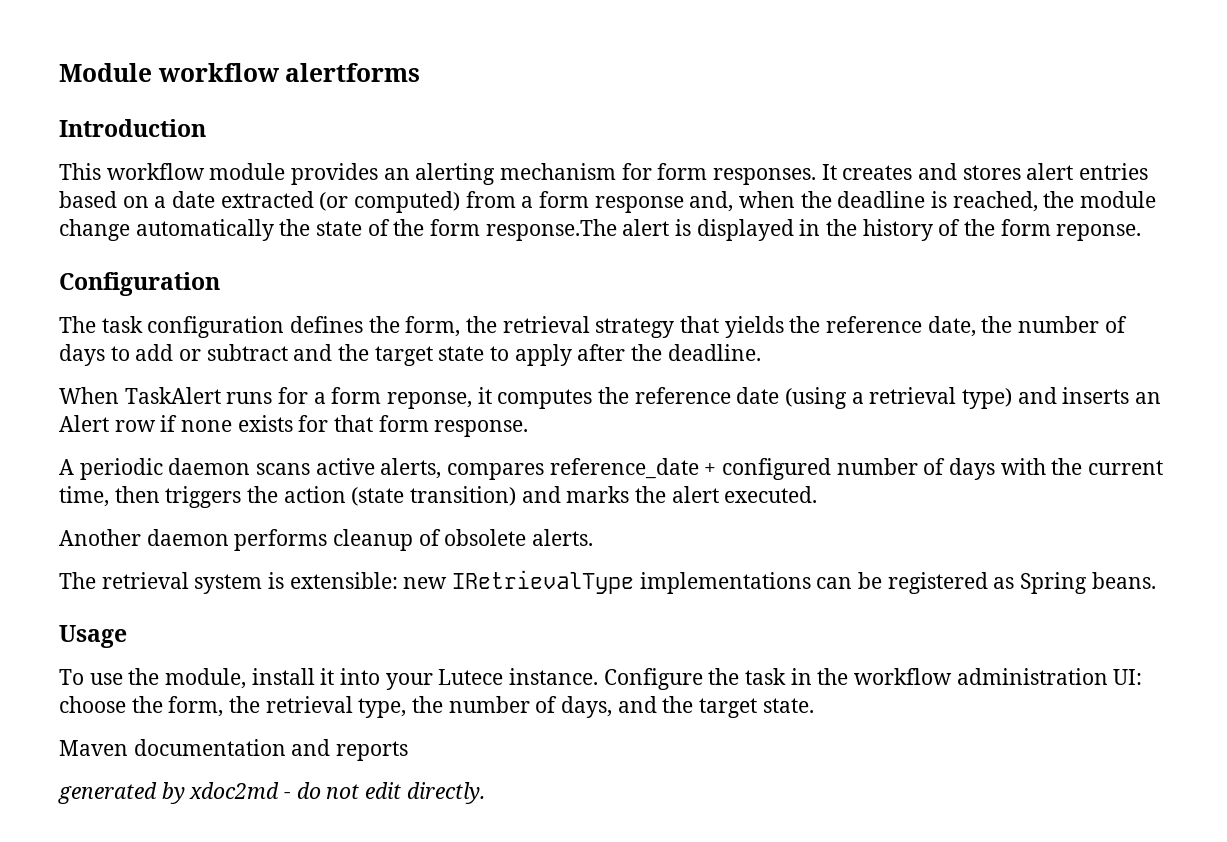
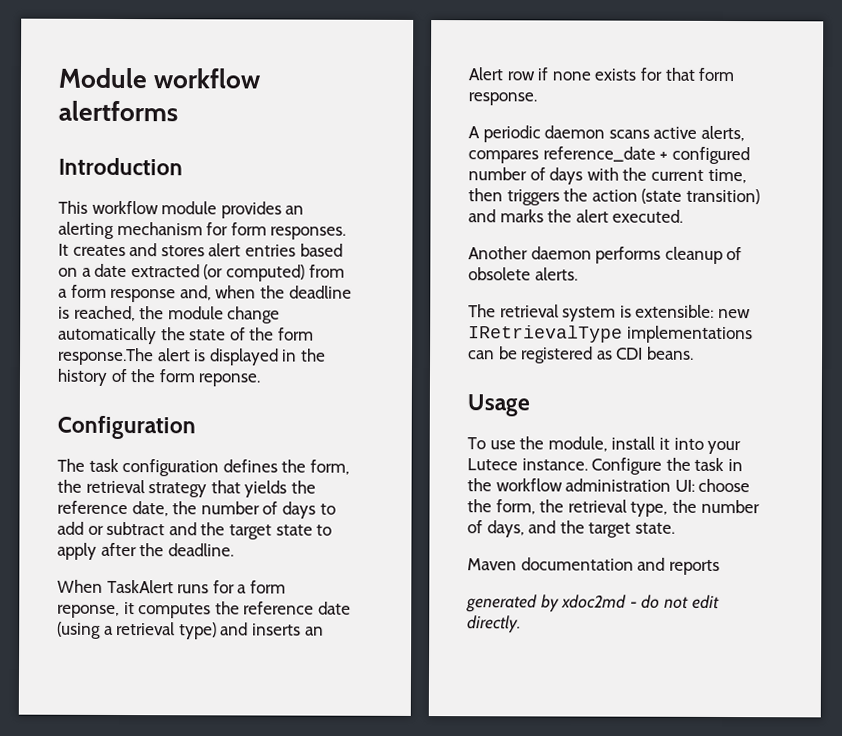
[1020,572,1088,594] Spring -> [616,347,644,360] CDI

